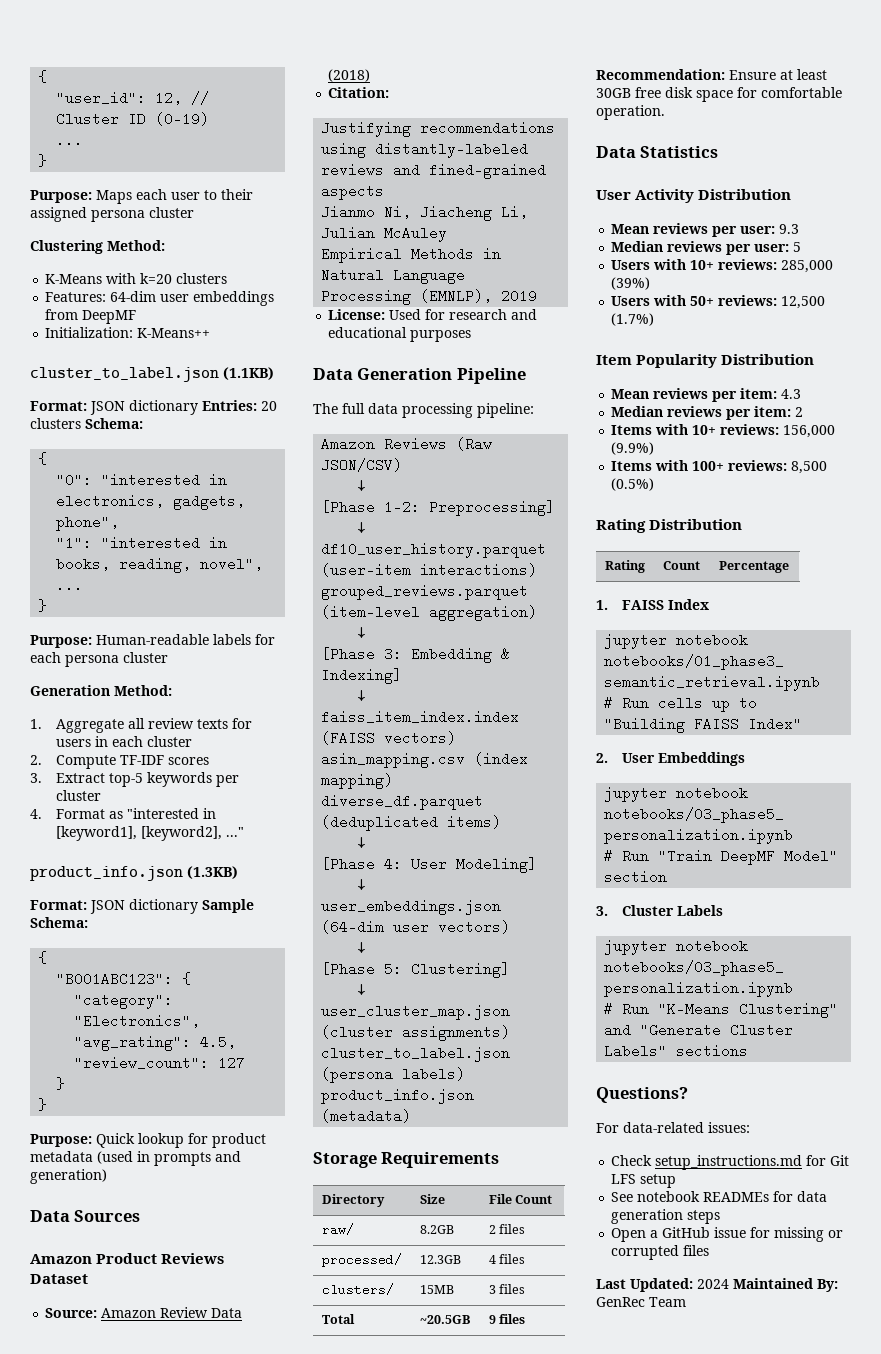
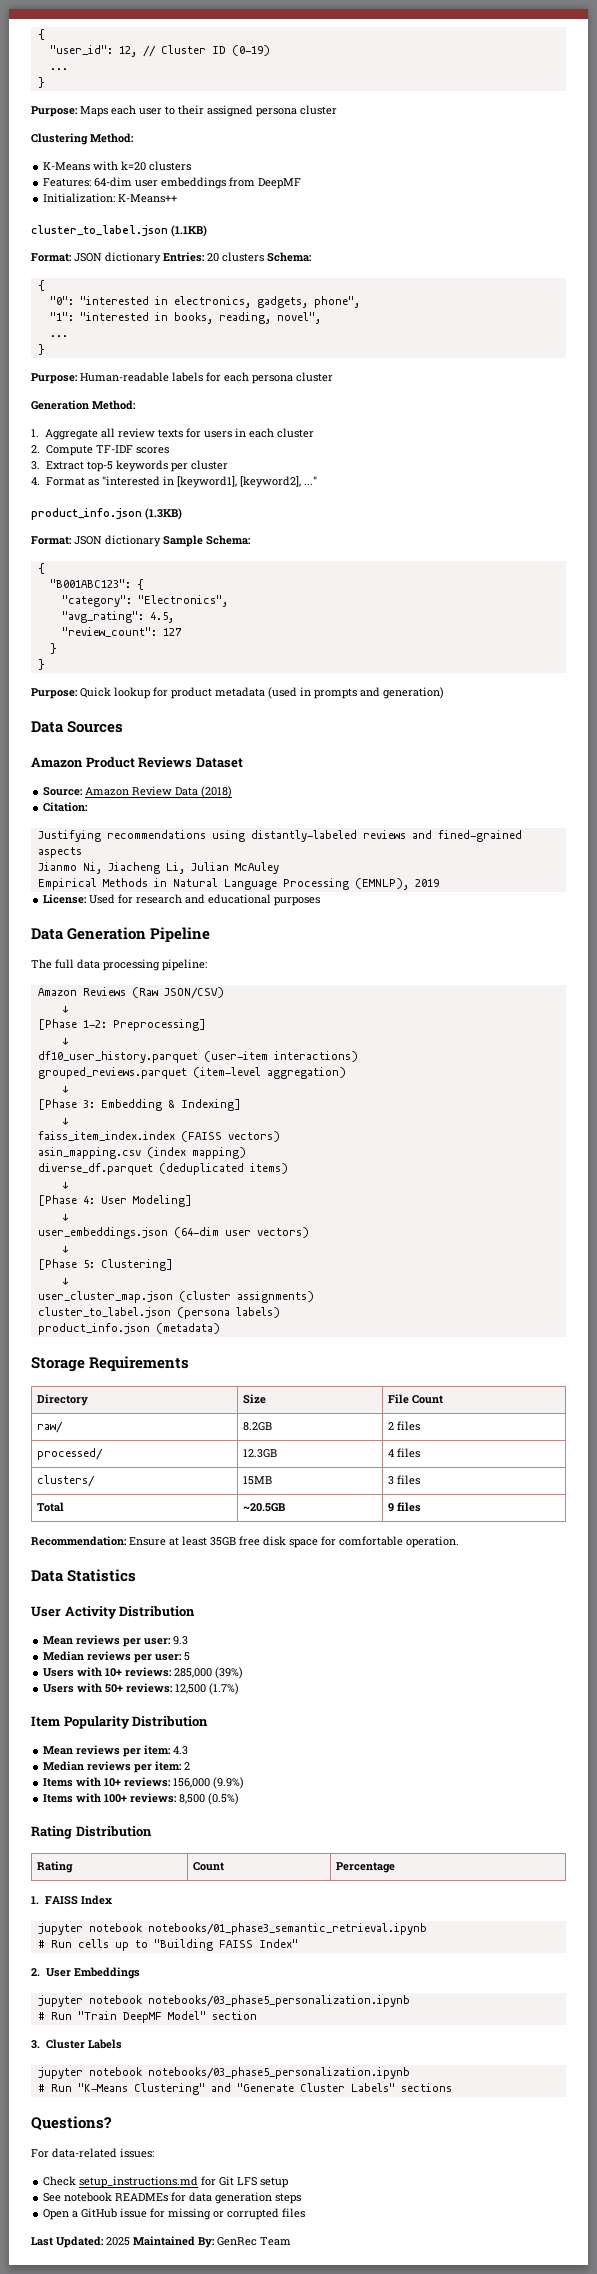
[596,88,631,98] 30GB -> [210,1537,236,1546] 35GB
[697,1279,729,1289] 2024 -> [106,2237,130,2246] 2025

